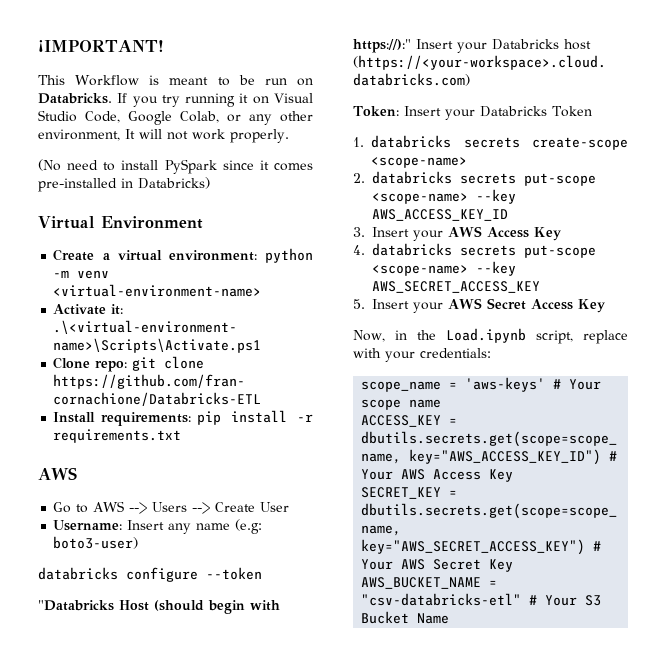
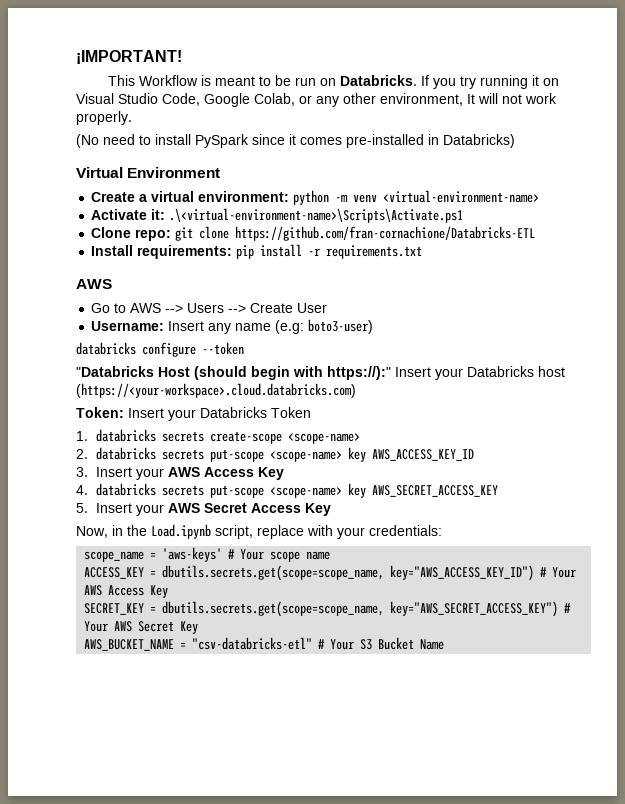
[476,189,516,204] --key -> [348,447,367,462] key
[476,261,516,276] --key -> [348,483,367,498] key

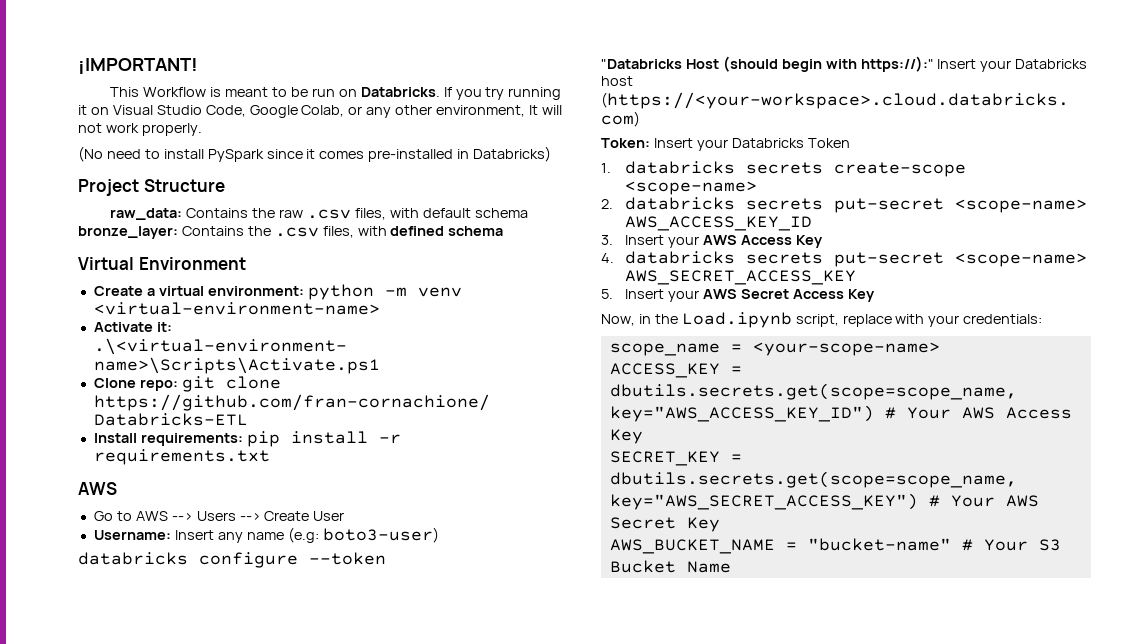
(515, 141) none -> [78,179,225,196] [110,208,528,220] [78,226,504,239] // Project Structure // raw_data: Contains the raw .csv files, with default schema bronze_layer: Contains the .csv files, with defined schema
[210,447,367,462] put-scope <scope-name> key -> [834,198,1088,213] put-secret <scope-name>
[210,483,367,498] put-scope <scope-name> key -> [834,252,1088,267] put-secret <scope-name>
[162,547,331,562] 'aws-keys' # Your scope name -> [752,342,940,356] <your-scope-name>
[192,637,313,650] "csv-databricks-etl" -> [807,538,951,551] "bucket-name"

